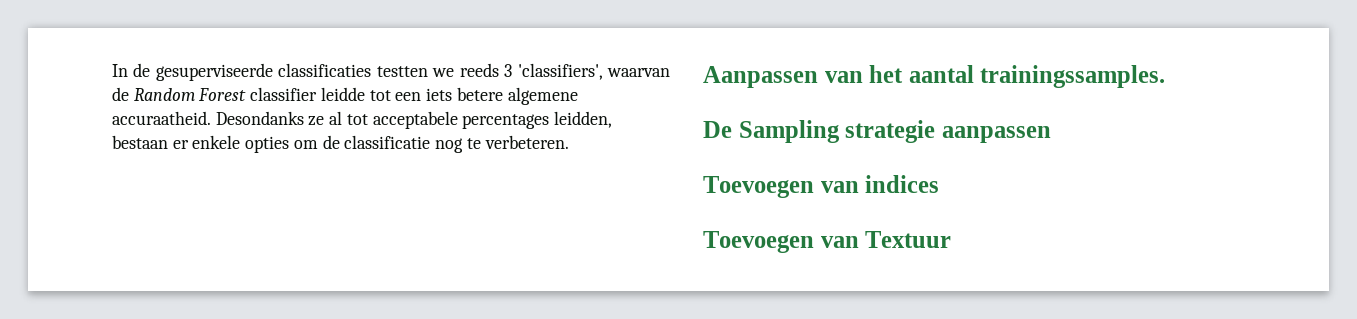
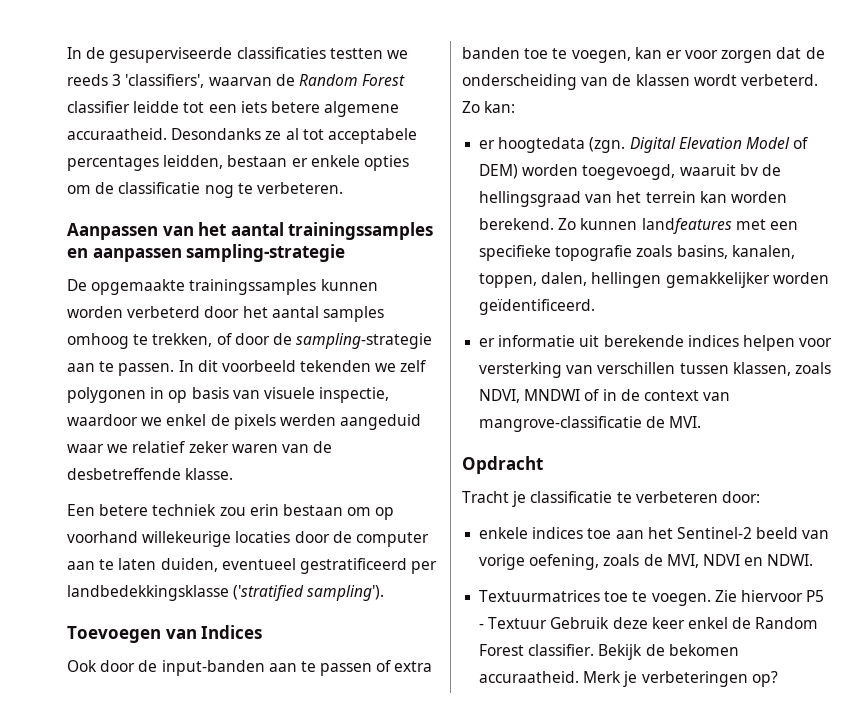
[980,65,1166,88] [703,120,1051,143] [703,175,940,198] [703,231,952,253] trainingssamples. // De Sampling strategie aanpassen // Toevoegen van indices // Toevoegen van Textuur -> [288,222,434,240] [67,244,346,262] [67,279,378,295] [67,306,384,322] [67,333,433,349] [67,360,427,376] [67,387,390,403] [67,414,422,430] [67,441,333,453] [67,468,234,480] [67,504,395,520] [67,531,429,547] [67,558,438,574] [67,585,385,601] [67,625,263,643] [67,660,433,676] [462,47,825,63] [462,74,818,90] [462,101,516,113] [479,137,809,153] [479,164,781,180] [479,191,787,207] [479,218,798,234] [479,245,795,261] [479,272,829,288] [479,299,596,315] [479,335,833,351] [479,362,831,378] [479,389,731,403] [479,416,702,432] [462,456,543,474] [462,491,760,507] [479,527,830,539] [479,554,814,570] [479,590,825,606] [479,617,819,629] [479,644,739,660] [479,671,778,687] trainingssamples en aanpassen sampling-strategie // De opgemaakte trainingssamples kunnen worden verbeterd door het aantal samples omhoog te trekken, of door de sampling-strategie aan te passen. In dit voorbeeld tekenden we zelf polygonen in op basis van visuele inspectie, waardoor we enkel de pixels werden aangeduid waar we relatief zeker waren van de desbetreffende klasse. // Een betere techniek zou erin bestaan om op voorhand willekeurige locaties door de computer aan te laten duiden, eventueel gestratificeerd per landbedekkingsklasse ('stratified sampling'). // Toevoegen van Indices // Ook door de input-banden aan te passen of extra banden toe te voegen, kan er voor zorgen dat de onderscheiding van de klassen wordt verbeterd. Zo kan: // er hoogtedata (zgn. Digital Elevation Model of DEM) worden toegevoegd, waaruit bv de hellingsgraad van het terrein kan worden berekend. Zo kunnen landfeatures met een specifieke topografie zoals basins, kanalen, toppen, dalen, hellingen gemakkelijker worden geïdentificeerd. // er informatie uit berekende indices helpen voor versterking van verschillen tussen klassen, zoals NDVI, MNDWI of in de context van mangrove-classificatie de MVI. // Opdracht // Tracht je classificatie te verbeteren door: // enkele indices toe aan het Sentinel-2 beeld van vorige oefening, zoals de MVI, NDVI en NDWI. // Textuurmatrices toe te voegen. Zie hiervoor P5 - Textuur Gebruik deze keer enkel de Random Forest classifier. Bekijk de bekomen accuraatheid. Merk je verbeteringen op?

